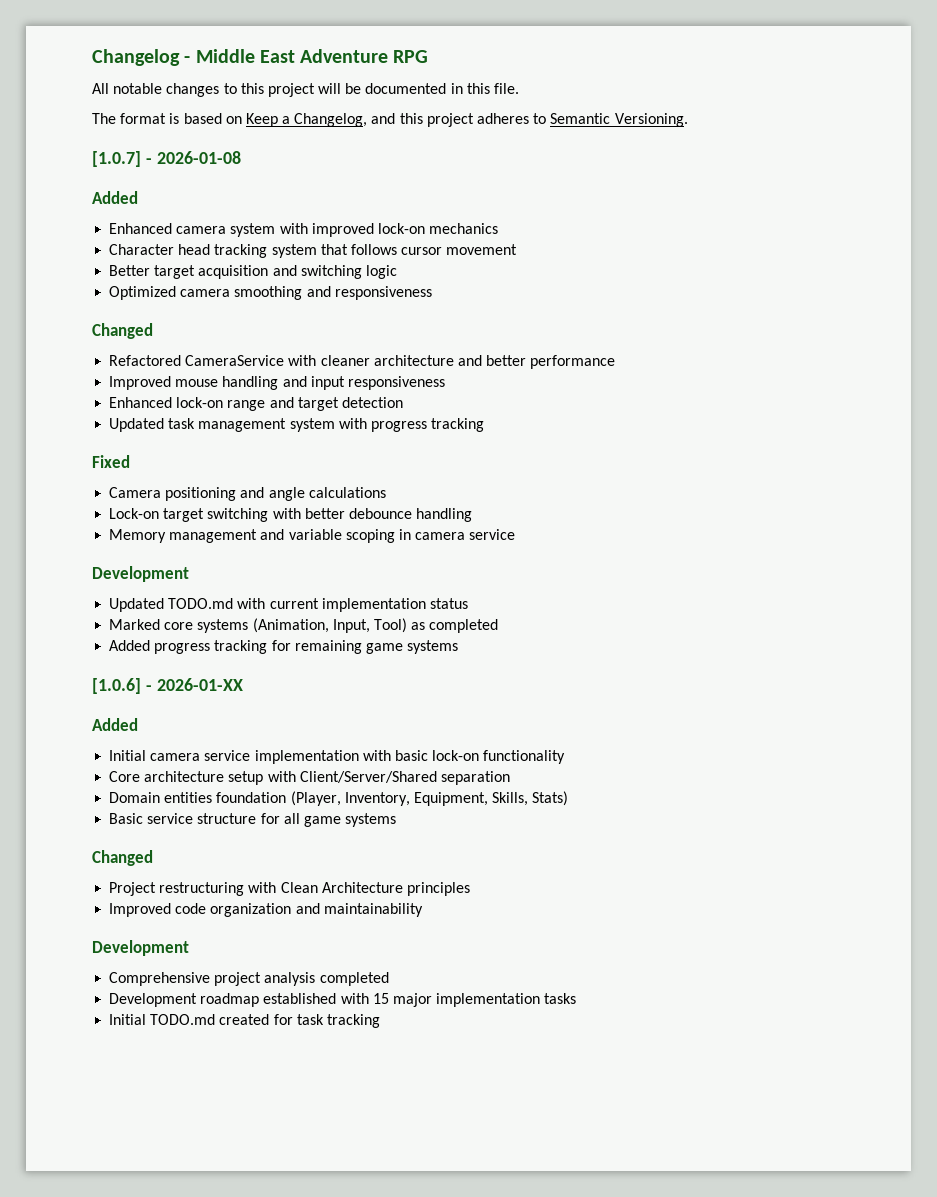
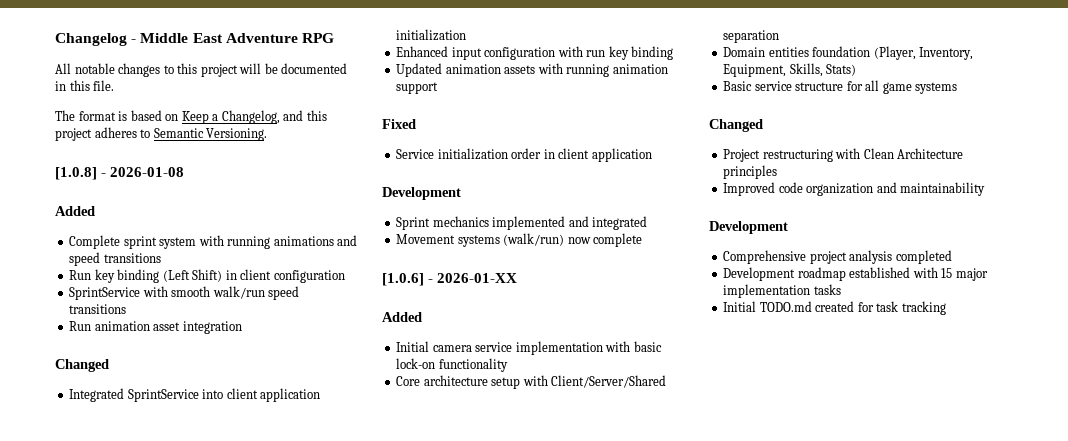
[92,151,141,167] [1.0.7] -> [55,167,97,180] [1.0.8]
[109,223,499,237] [109,244,518,258] [109,265,397,279] [109,286,432,300] [92,323,153,339] [109,355,616,369] [109,376,445,390] [109,397,403,411] [109,418,485,432] [92,455,130,468] [109,487,386,501] [109,508,473,522] [109,529,516,543] [92,566,189,582] [109,598,468,612] [109,618,499,633] [109,640,459,654] Enhanced camera system with improved lock-on mechanics // Character head tracking system that follows cursor movement // Better target acquisition and switching logic // Optimized camera smoothing and responsiveness // Changed // Refactored CameraService with cleaner architecture and better performance // Improved mouse handling and input responsiveness // Enhanced lock-on range and target detection // Updated task management system with progress tracking // Fixed // Camera positioning and angle calculations // Lock-on target switching with better debounce handling // Memory management and variable scoping in camera service // Development // Updated TODO.md with current implementation status // Marked core systems (Animation, Input, Tool) as completed // Added progress tracking for remaining game systems -> [69,235,358,249] [69,252,161,266] [69,269,345,283] [69,286,300,300] [69,304,127,314] [69,321,242,334] [55,359,109,372] [69,388,321,402] [396,29,467,41] [396,46,674,60] [396,63,668,77] [396,82,439,94] [382,119,416,129] [396,148,652,162] [382,187,461,200] [396,216,648,230] [396,233,643,247] Complete sprint system with running animations and speed transitions // Run key binding (Left Shift) in client configuration // SprintService with smooth walk/run speed transitions // Run animation asset integration // Changed // Integrated SprintService into client application initialization // Enhanced input configuration with run key binding // Updated animation assets with running animation support // Fixed // Service initialization order in client application // Development // Sprint mechanics implemented and integrated // Movement systems (walk/run) now complete

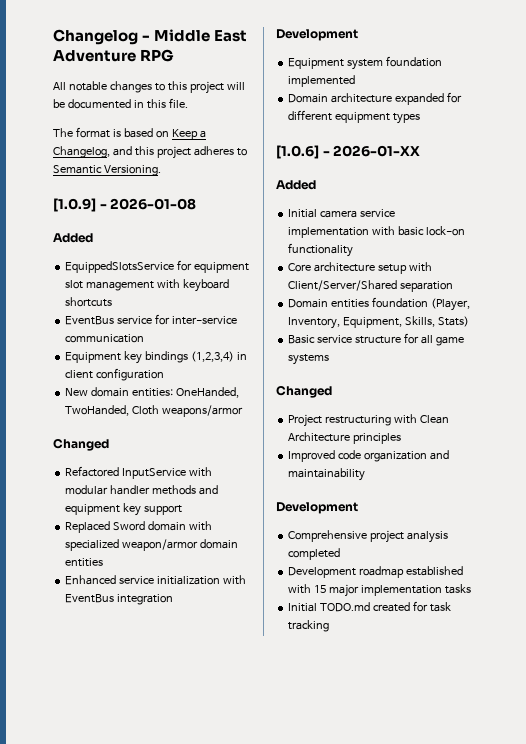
[55,167,97,180] [1.0.8] -> [53,198,96,212] [1.0.9]
[69,235,358,249] [69,252,161,266] [69,269,345,283] [69,286,300,300] [69,304,127,314] [69,321,242,334] [55,359,109,372] [69,388,321,402] [396,29,467,41] [396,46,674,60] [396,63,668,77] [396,82,439,94] [382,119,416,129] [396,148,652,162] [382,187,461,200] [396,216,648,230] [396,233,643,247] Complete sprint system with running animations and speed transitions // Run key binding (Left Shift) in client configuration // SprintService with smooth walk/run speed transitions // Run animation asset integration // Changed // Integrated SprintService into client application initialization // Enhanced input configuration with run key binding // Updated animation assets with running animation support // Fixed // Service initialization order in client application // Development // Sprint mechanics implemented and integrated // Movement systems (walk/run) now complete -> [65,260,250,273] [65,279,230,292] [65,297,113,307] [65,314,238,325] [65,334,145,343] [65,351,247,364] [65,368,165,381] [65,387,240,398] [65,405,244,417] [53,438,109,451] [65,466,213,479] [65,485,219,495] [65,503,183,516] [65,521,213,533] [65,539,239,551] [65,558,104,567] [65,575,247,585] [65,594,174,605] [276,29,358,41] [288,56,443,70] [288,75,356,87] [288,92,463,105] [288,110,421,124] EquippedSlotsService for equipment slot management with keyboard shortcuts // EventBus service for inter-service communication // Equipment key bindings (1,2,3,4) in client configuration // New domain entities: OneHanded, TwoHanded, Cloth weapons/armor // Changed // Refactored InputService with modular handler methods and equipment key support // Replaced Sword domain with specialized weapon/armor domain entities // Enhanced service initialization with EventBus integration // Development // Equipment system foundation implemented // Domain architecture expanded for different equipment types

